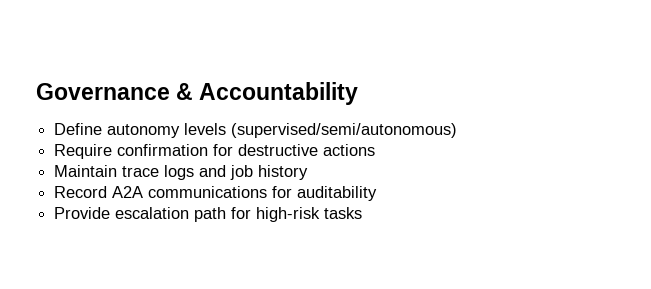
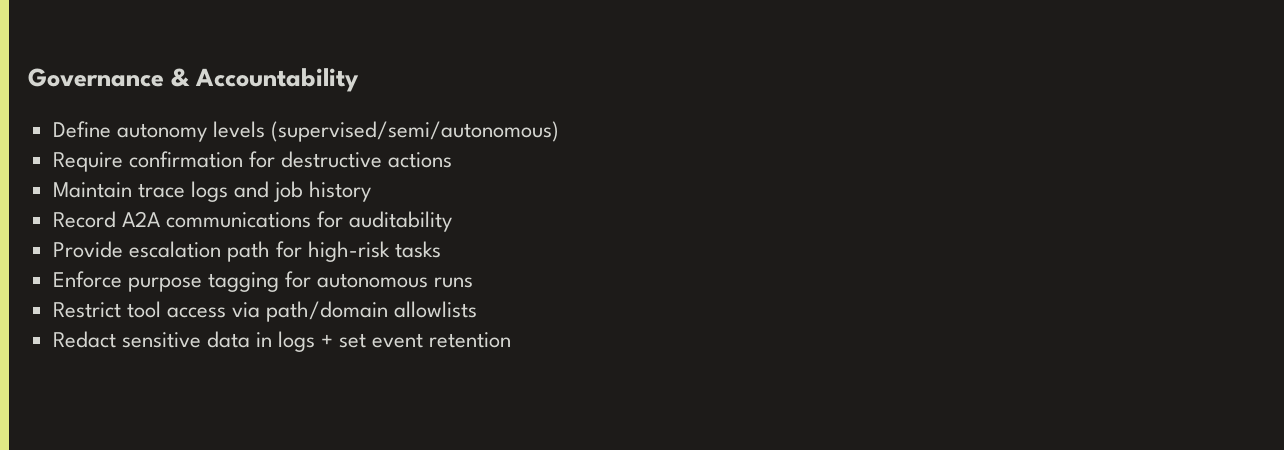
(363, 213) none -> [52,271,474,292] [52,301,478,322] [52,331,512,352] // Enforce purpose tagging for autonomous runs // Restrict tool access via path/domain allowlists // Redact sensitive data in logs + set event retention

